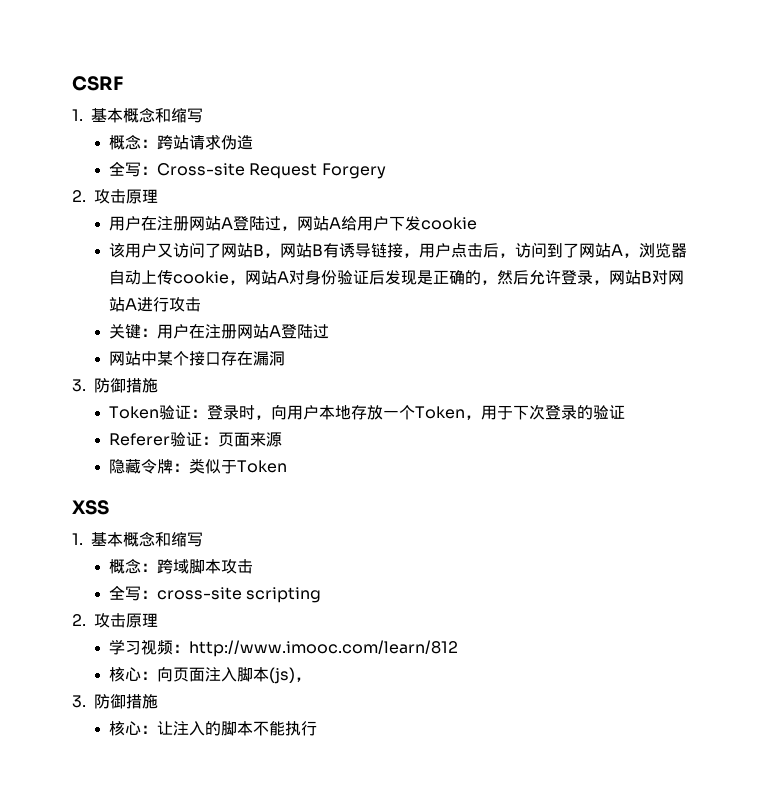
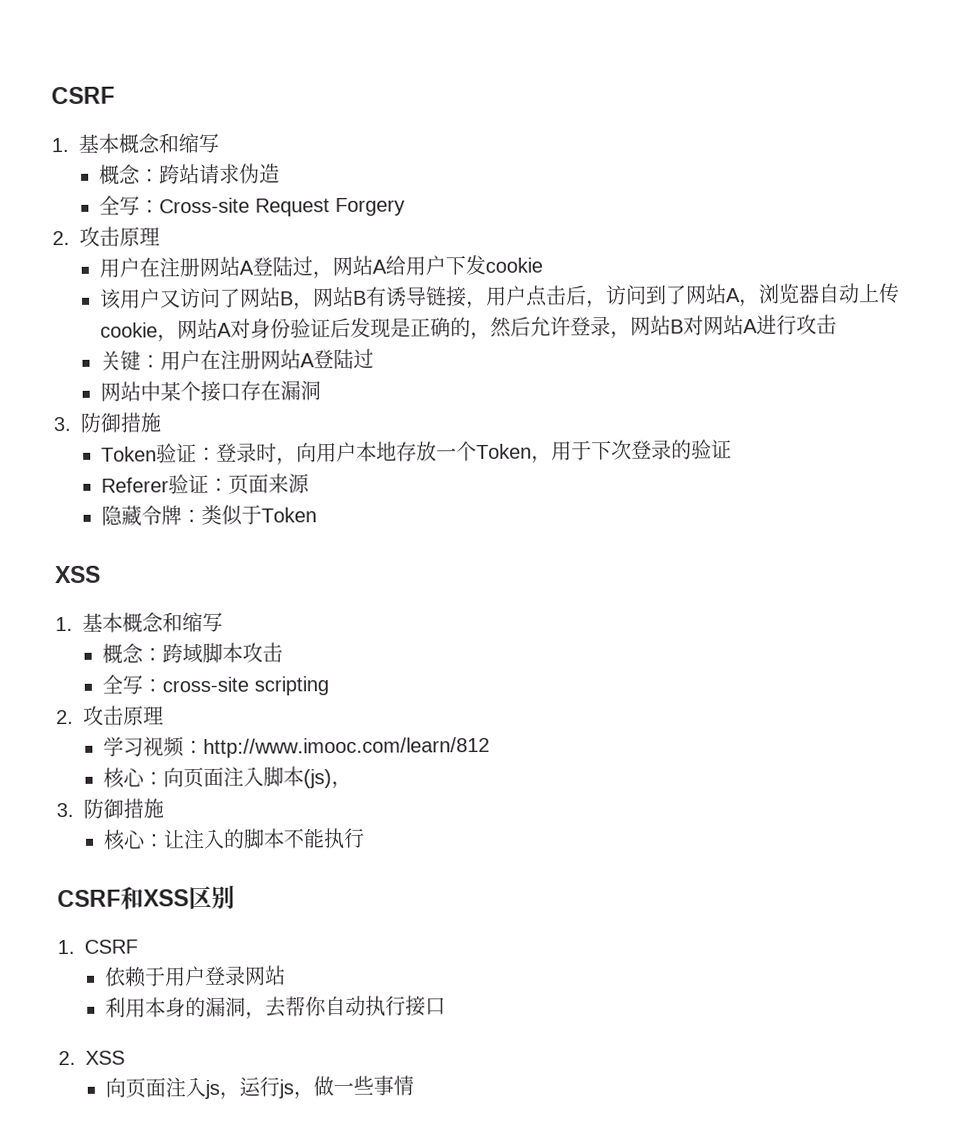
(318, 728) none -> [57,885,235,910] [57,939,138,955] [104,965,287,988] [105,995,447,1020] [58,1050,125,1066] [105,1075,415,1100] // CSRF和XSS区别 // 1. CSRF // 依赖于用户登录网站 // 利用本身的漏洞，去帮你自动执行接口 // 2. XSS // 向页面注入js，运行js，做一些事情

